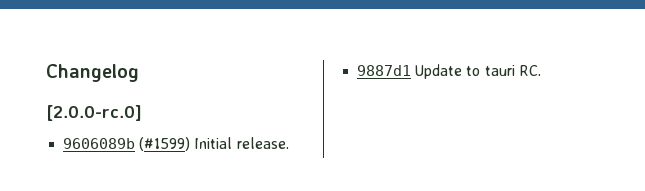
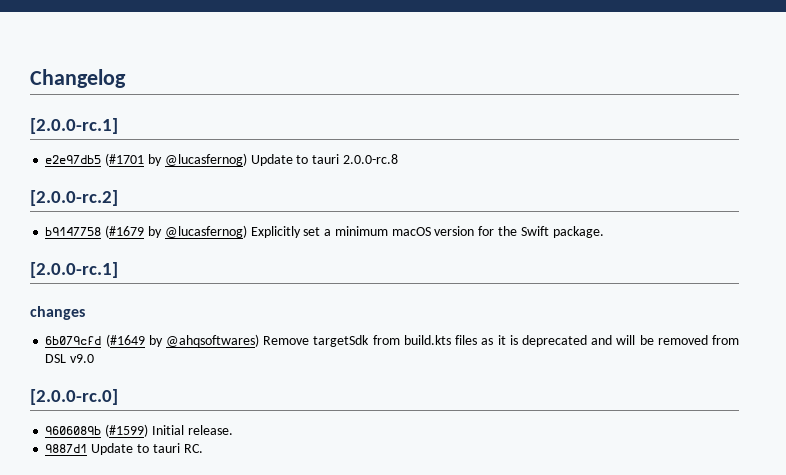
(139, 73) none -> [30,118,118,134] [45,153,398,166] [30,190,118,206] [45,225,604,238] [30,262,118,278] [30,306,85,320] [45,334,739,347] [45,354,95,363] // [2.0.0-rc.1] // e2e97db5 (#1701 by @lucasfernog) Update to tauri 2.0.0-rc.8 // [2.0.0-rc.2] // b9147758 (#1679 by @lucasfernog) Explicitly set a minimum macOS version for the Swift package. // [2.0.0-rc.1] // changes // 6b079cfd (#1649 by @ahqsoftwares) Remove targetSdk from build.kts files as it is deprecated and will be removed from DSL v9.0

